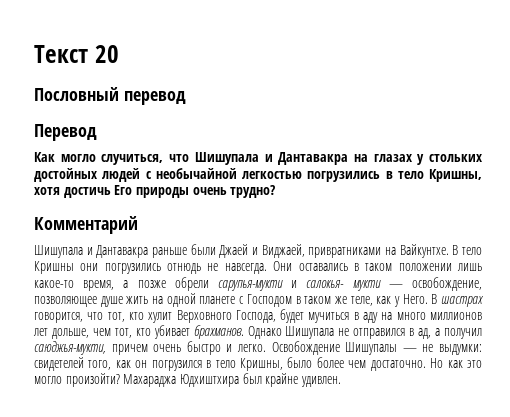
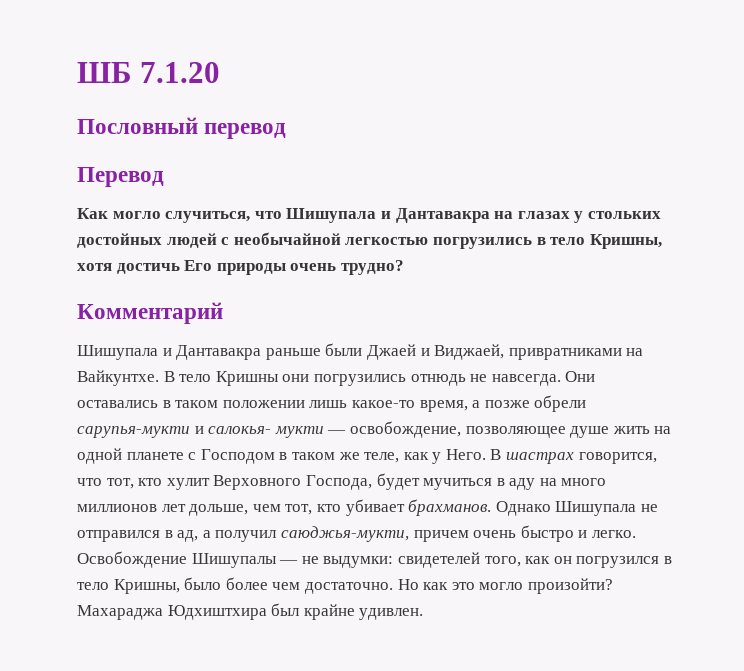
[34,45,119,63] Текст 20 -> [77,62,221,83] ШБ 7.1.20

